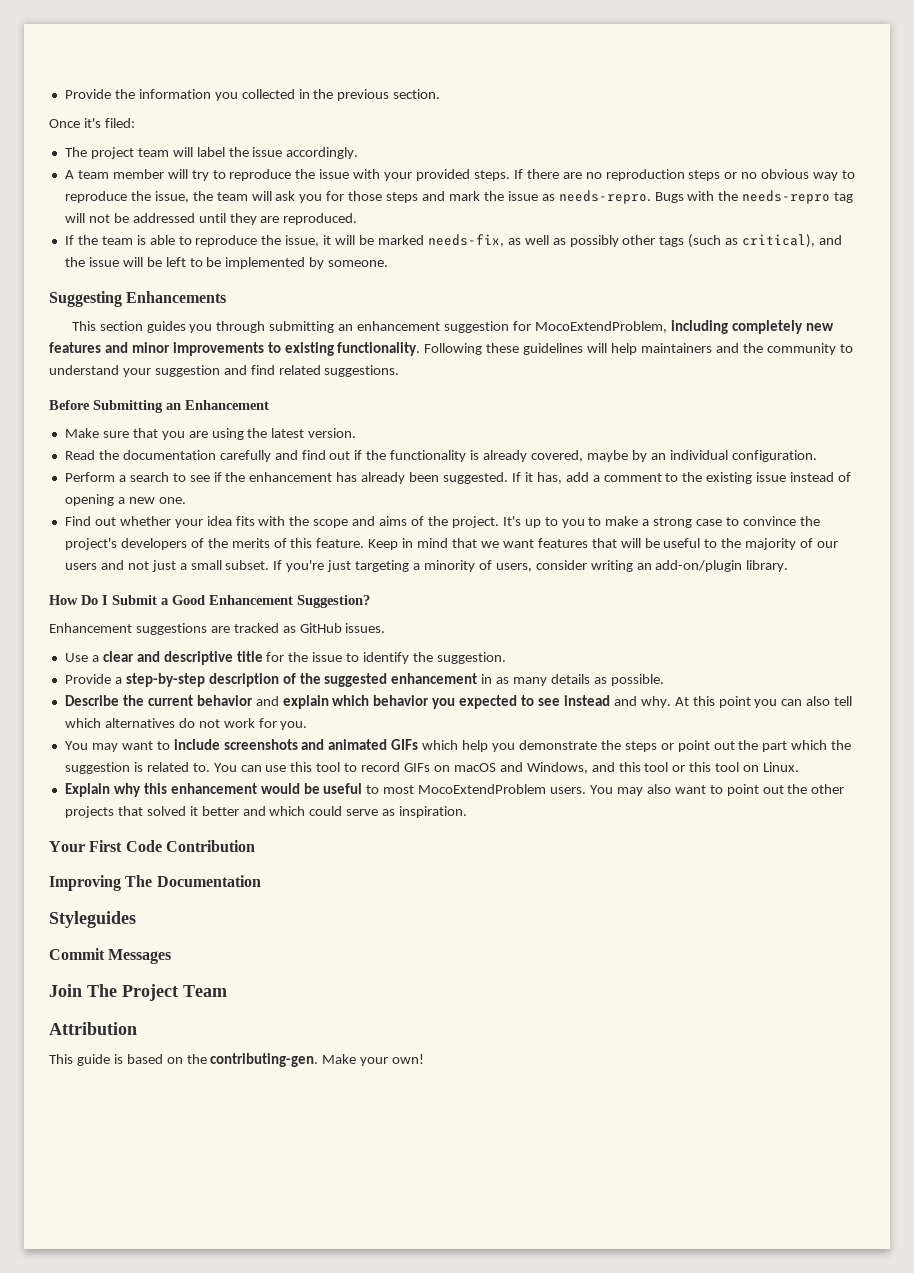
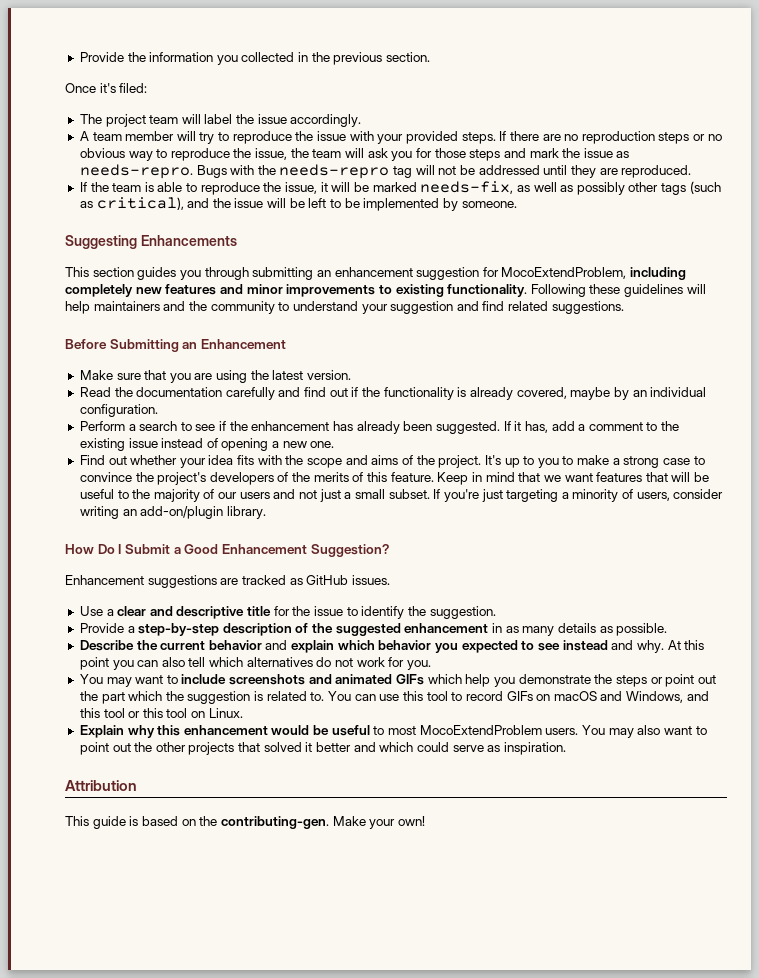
[49,840,255,852] [49,875,261,891] [49,911,136,928] [49,948,172,964] [49,984,227,1001] // Your First Code Contribution // Improving The Documentation // Styleguides // Commit Messages // Join The Project Team -> (566, 748) none

